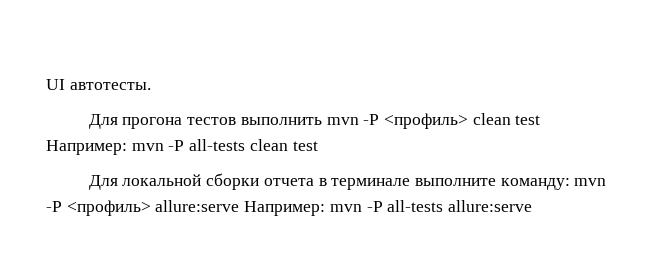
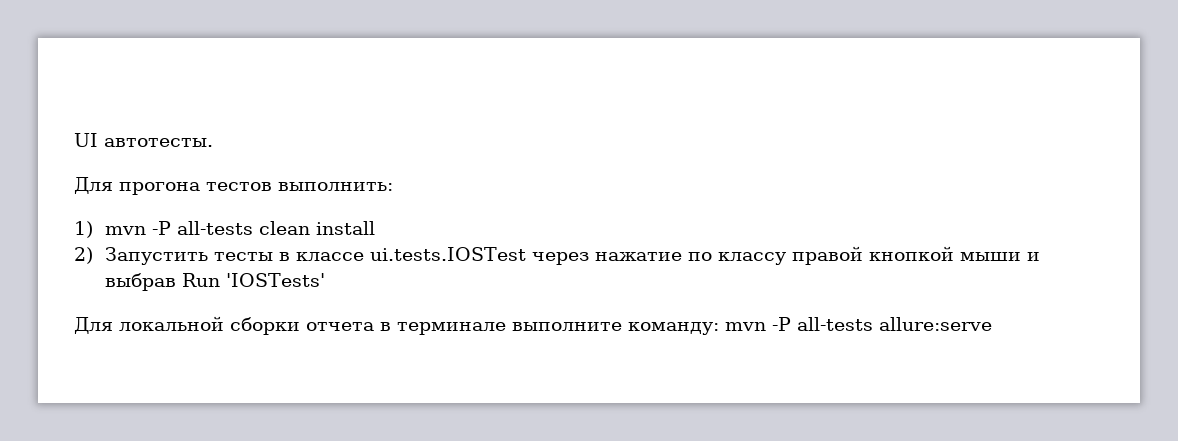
[240,113,541,129] [46,139,318,155] выполнить mvn -P <профиль> clean test Например: mvn -P all-tests clean test -> [278,182,393,191] [74,221,375,238] [74,246,1040,265] [104,273,325,291] выполнить: // 1) mvn -P all-tests clean install // 2) Запустить тесты в классе ui.tests.IOSTest через нажатие по классу правой кнопкой мыши и выбрав Run 'IOSTests'
[66,200,383,216] <профиль> allure:serve Например: mvn -P -> (791, 324) none

